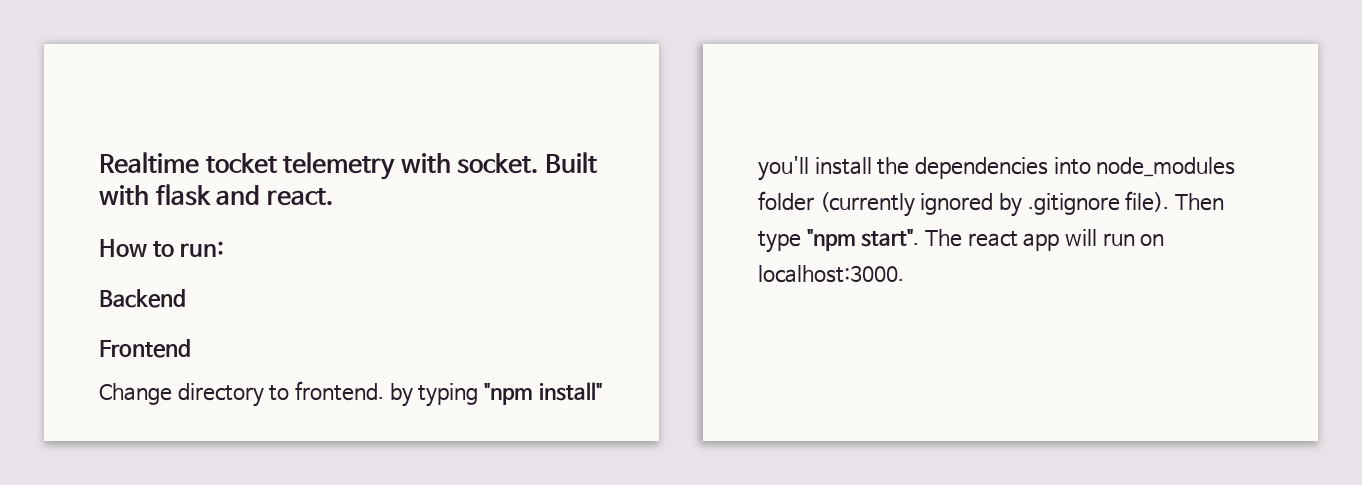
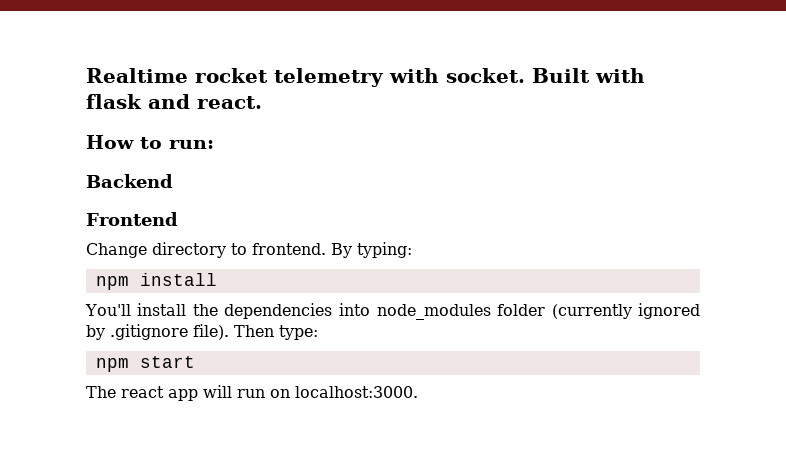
[205,153,277,174] tocket -> [195,68,268,83] rocket
[389,382,602,407] [758,156,809,181] by typing "npm install" you'll -> [331,242,412,258] [95,273,217,290] [85,304,131,316] By typing: // npm install // You'll
[758,229,920,253] type "npm start". -> [279,325,318,340] [95,356,195,372] type: // npm start //

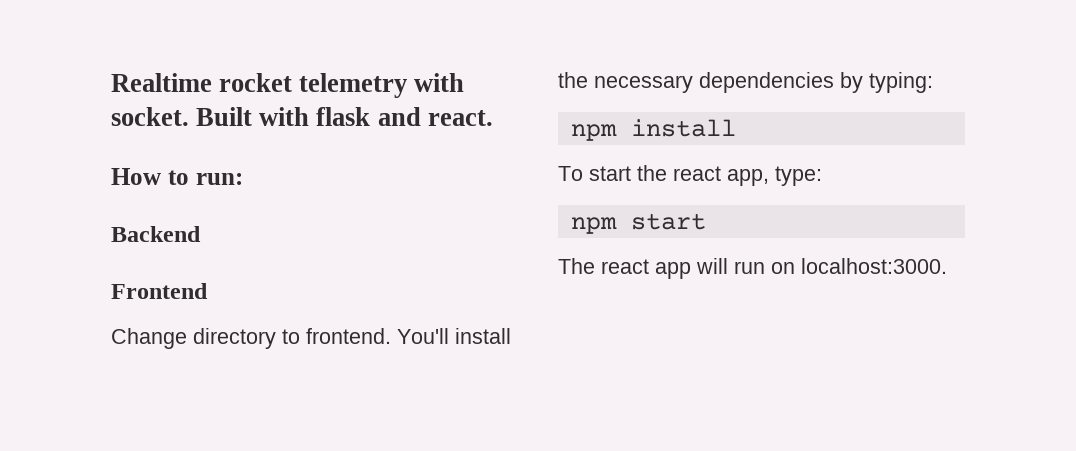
[331,242,412,258] [95,273,217,290] [85,303,700,320] [86,324,274,340] By typing: // npm install // You'll install the dependencies into node_modules folder (currently ignored by .gitignore file). Then -> [397,328,511,344] [558,72,933,93] [570,119,736,141] [558,165,769,186] You'll install the necessary dependencies by typing: // npm install // To start the react app,

